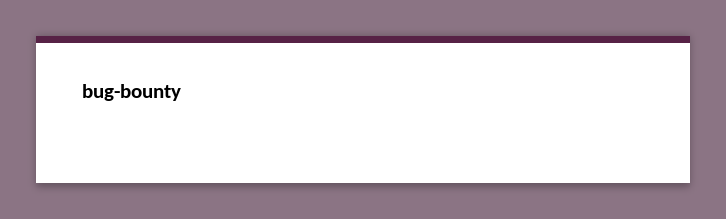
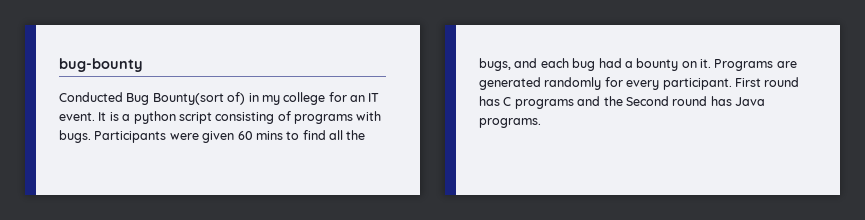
(181, 92) none -> [59,92,380,105] [59,111,382,124] [59,130,366,143] [479,58,797,71] [479,77,800,90] [479,96,765,109] [479,118,541,128] // Conducted Bug Bounty(sort of) in my college for an IT event. It is a python script consisting of programs with bugs. Participants were given 60 mins to find all the bugs, and each bug had a bounty on it. Programs are generated randomly for every participant. First round has C programs and the Second round has Java programs.

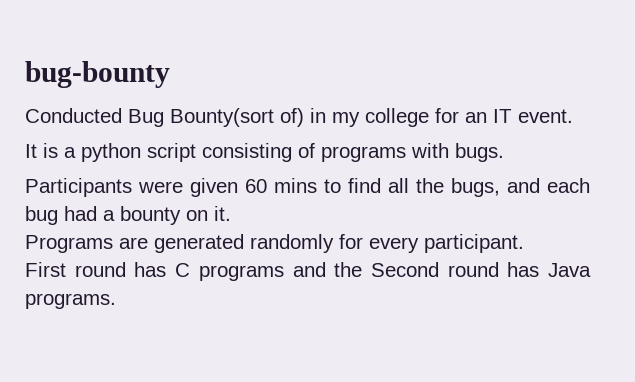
(95, 116) none -> (573, 116) //
(91, 136) none -> (504, 152) //
(711, 63) none -> (231, 213) //
(732, 84) none -> (524, 243) //

